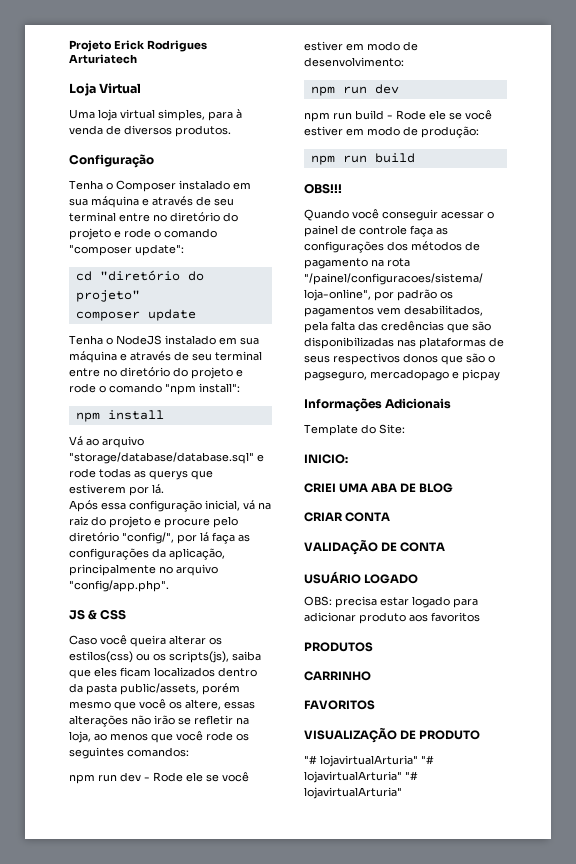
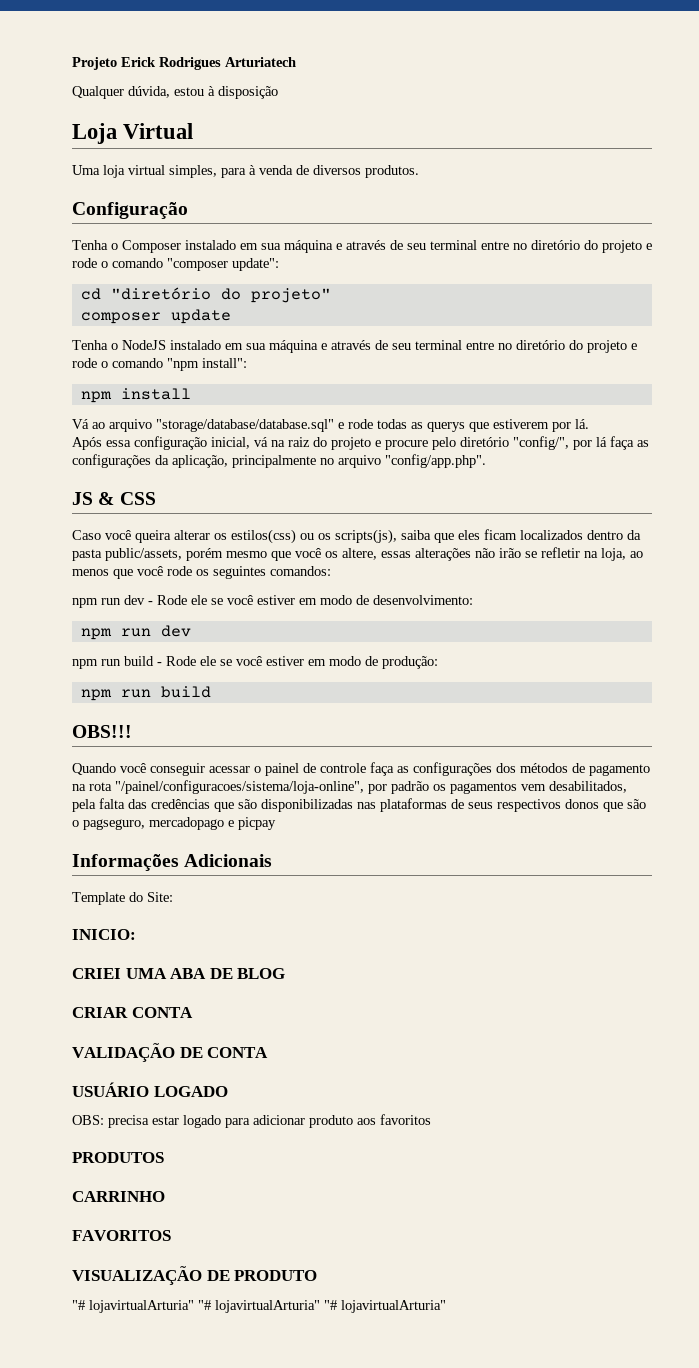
(137, 59) none -> [72,86,278,99] // Qualquer dúvida, estou à disposição

